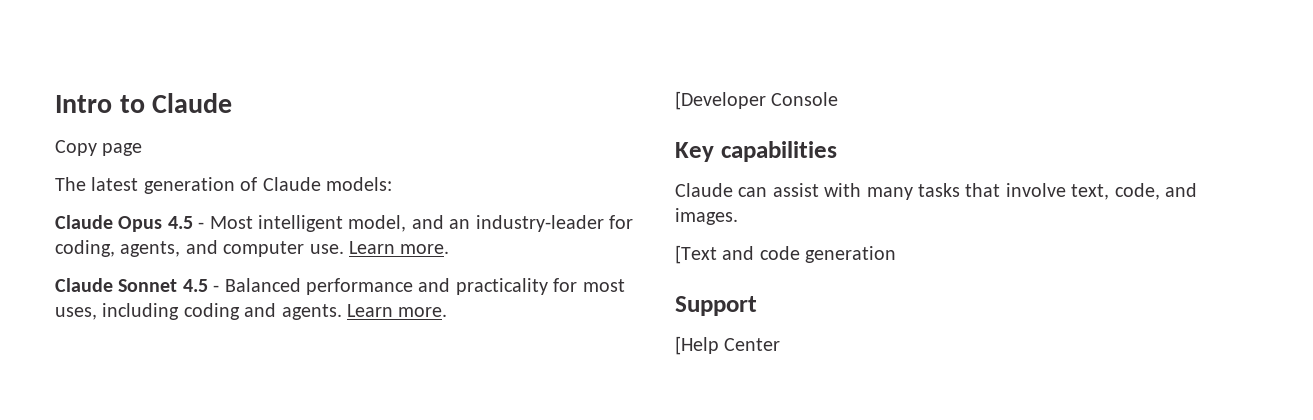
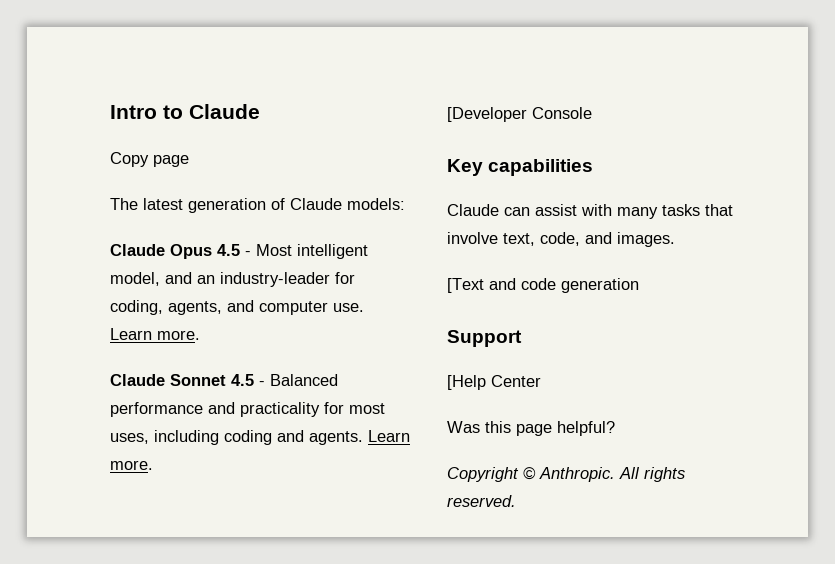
(781, 344) none -> [447,421,615,436] [447,467,685,482] [447,495,516,507] // Was this page helpful? // Copyright © Anthropic. All rights reserved.

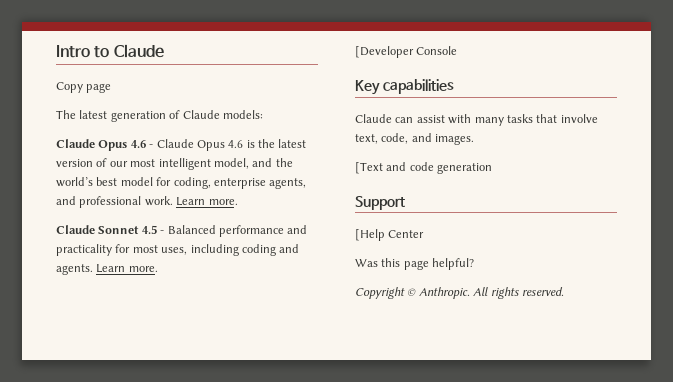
[217,244,368,259] [110,272,330,287] 4.5 - Most intelligent model, and an industry-leader -> [130,139,307,151] [56,158,293,170] [56,177,153,187] 4.6 - Claude Opus 4.6 is the latest version of our most intelligent model, and the world’s best model
(163, 307) none -> [213,178,266,189] enterprise
[259,301,364,315] computer use. -> [79,196,173,208] professional work.

